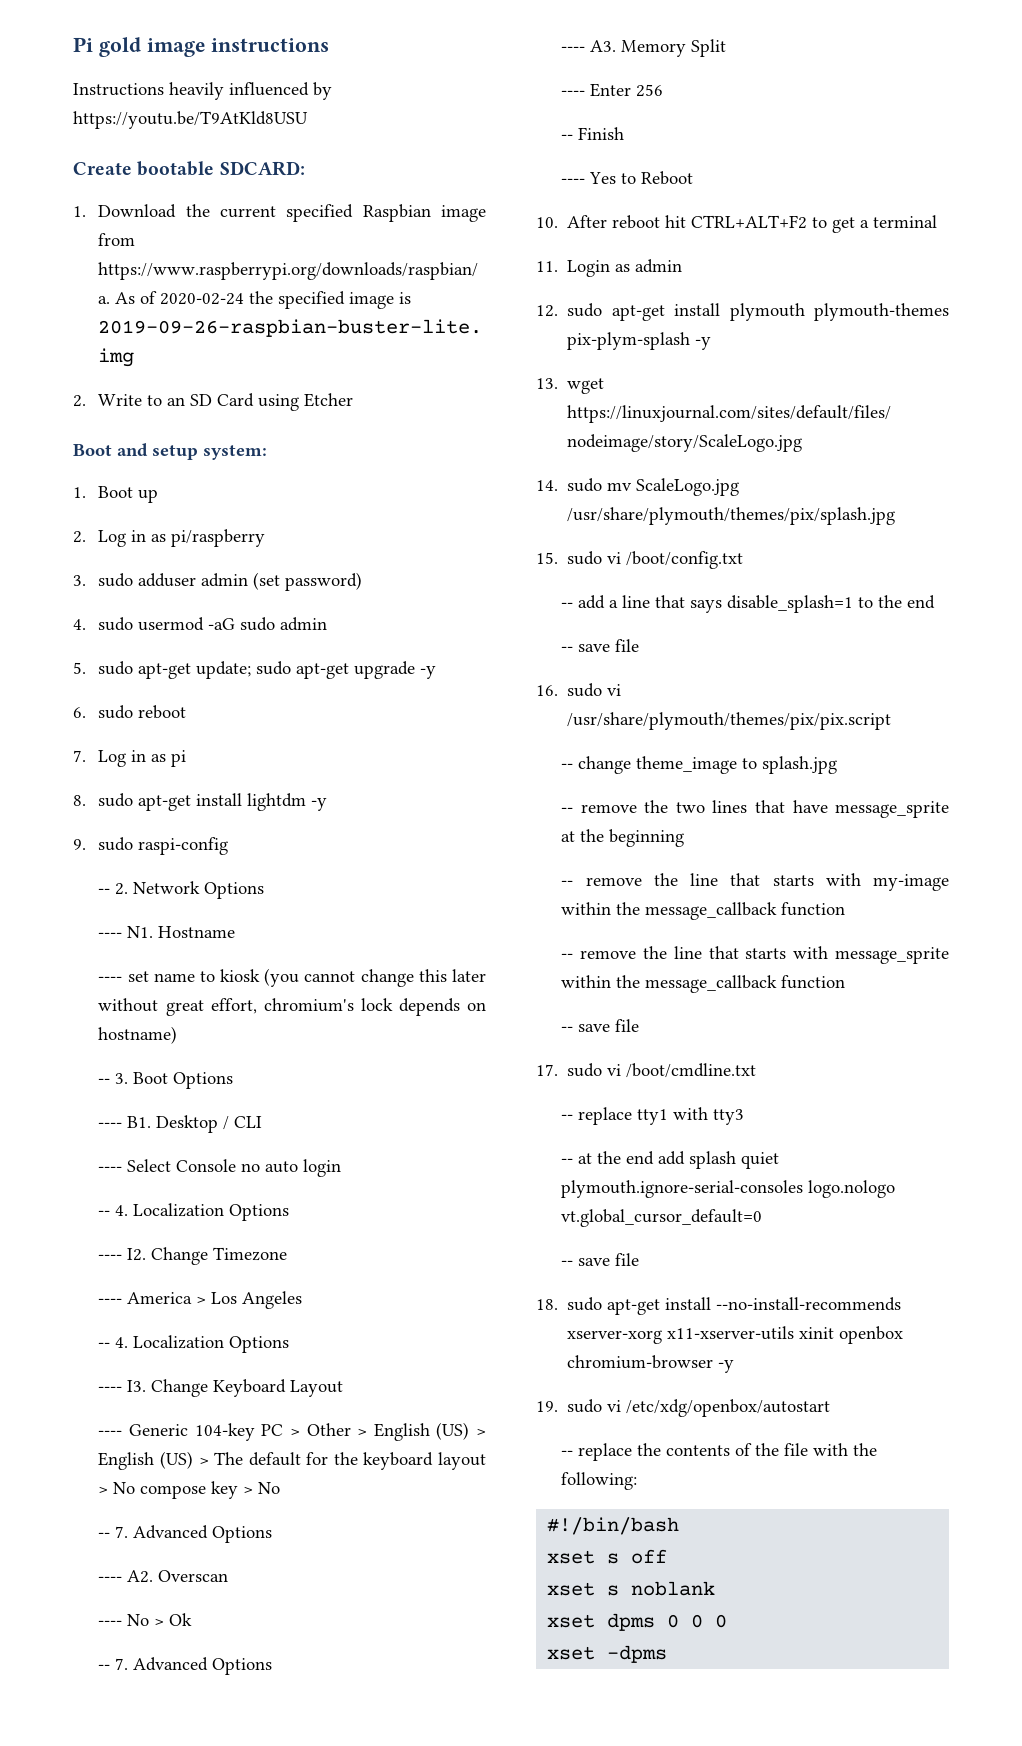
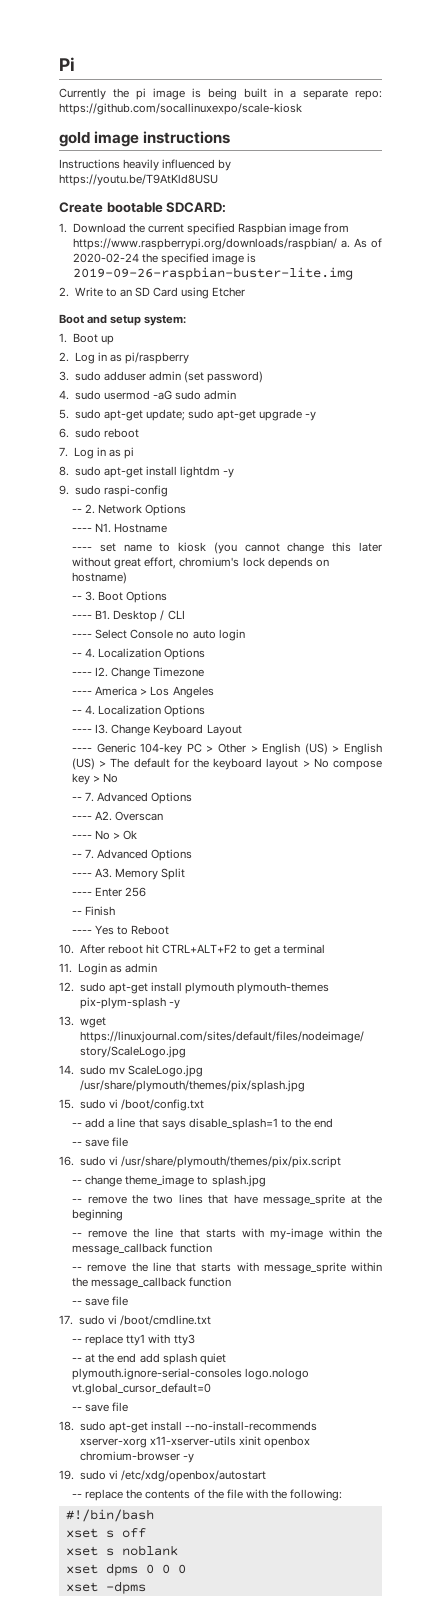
(93, 44) none -> [59,88,382,100] [59,103,302,115] // Currently the pi image is being built in a separate repo: https://github.com/socallinuxexpo/scale-kiosk //

